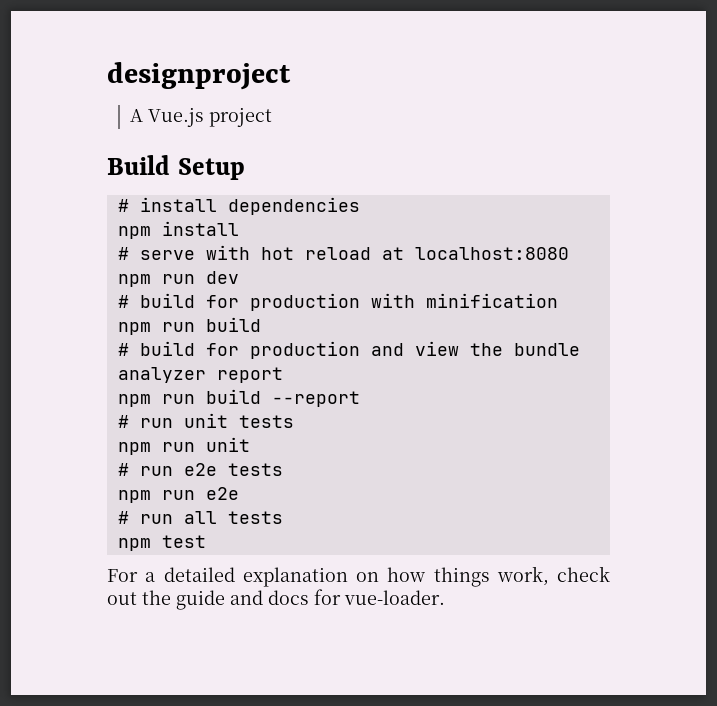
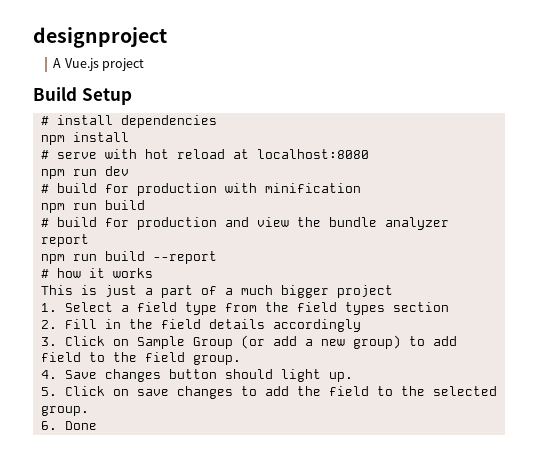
[139,413,294,428] [117,437,250,455] [117,463,283,476] [117,487,239,503] [117,511,283,524] [117,535,206,551] [107,566,610,587] [107,589,445,610] run unit tests // npm run unit // # run e2e tests // npm run e2e // # run all tests // npm test // For a detailed explanation on how things work, check out the guide and docs for vue-loader. -> [56,268,153,278] [40,285,393,298] [40,302,449,315] [40,319,361,332] [40,335,457,349] [40,352,241,365] [40,369,353,382] [40,386,497,399] [40,406,89,416] [40,421,97,430] how it works // This is just a part of a much bigger project // 1. Select a field type from the field types section // 2. Fill in the field details accordingly // 3. Click on Sample Group (or add a new group) to add field to the field group. // 4. Save changes button should light up. // 5. Click on save changes to add the field to the selected group. // 6. Done

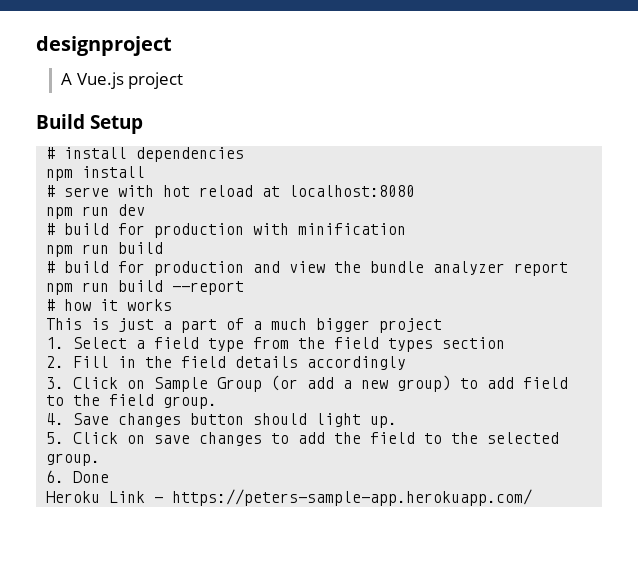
(97, 425) none -> [46,489,533,506] // Heroku Link - https://peters-sample-app.herokuapp.com/

